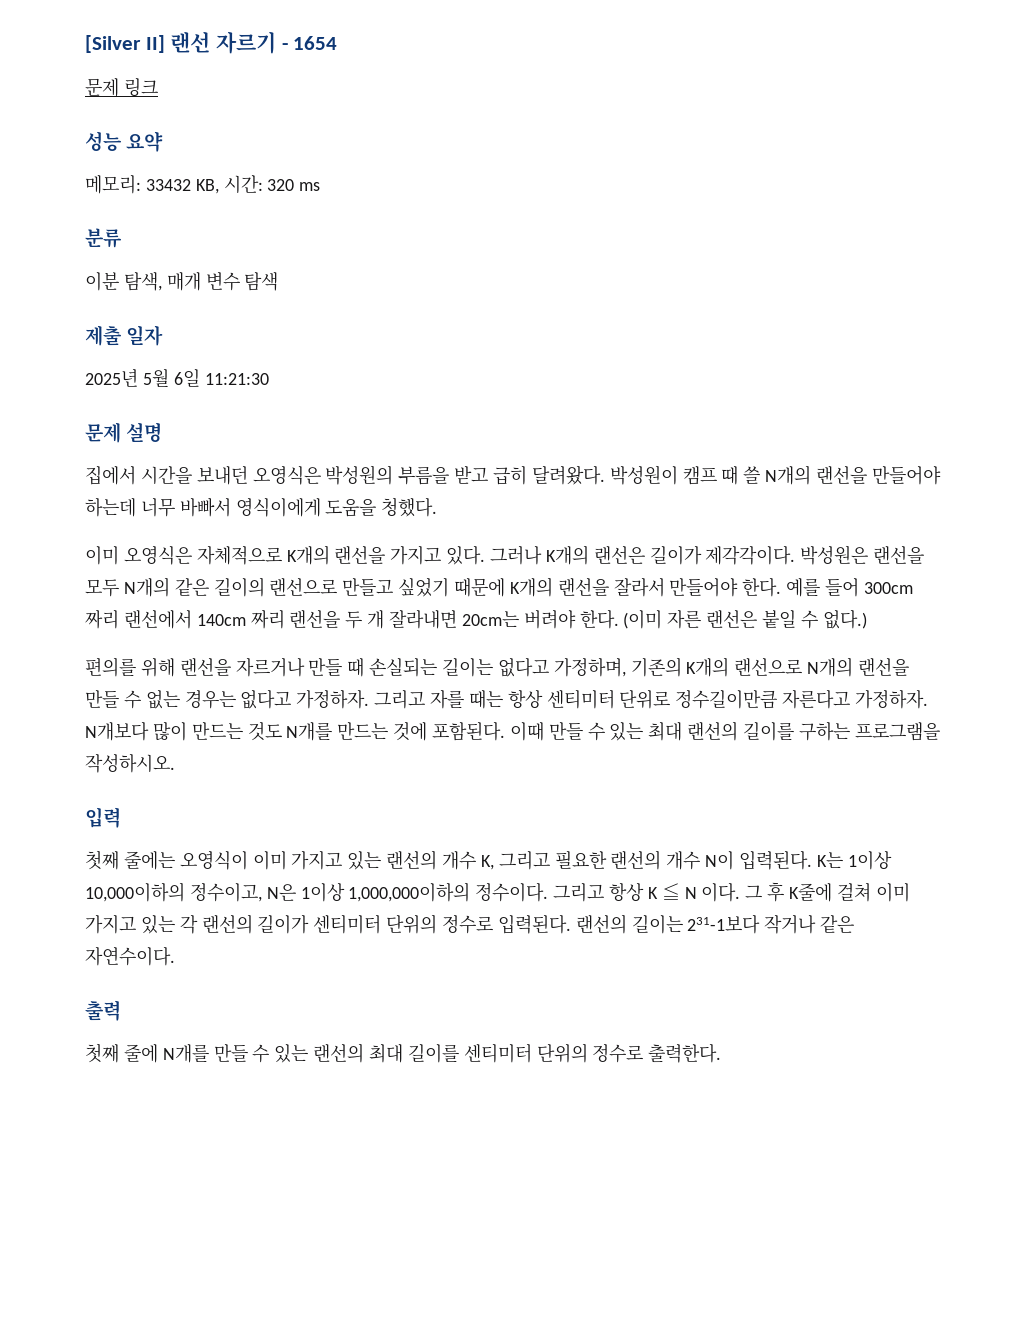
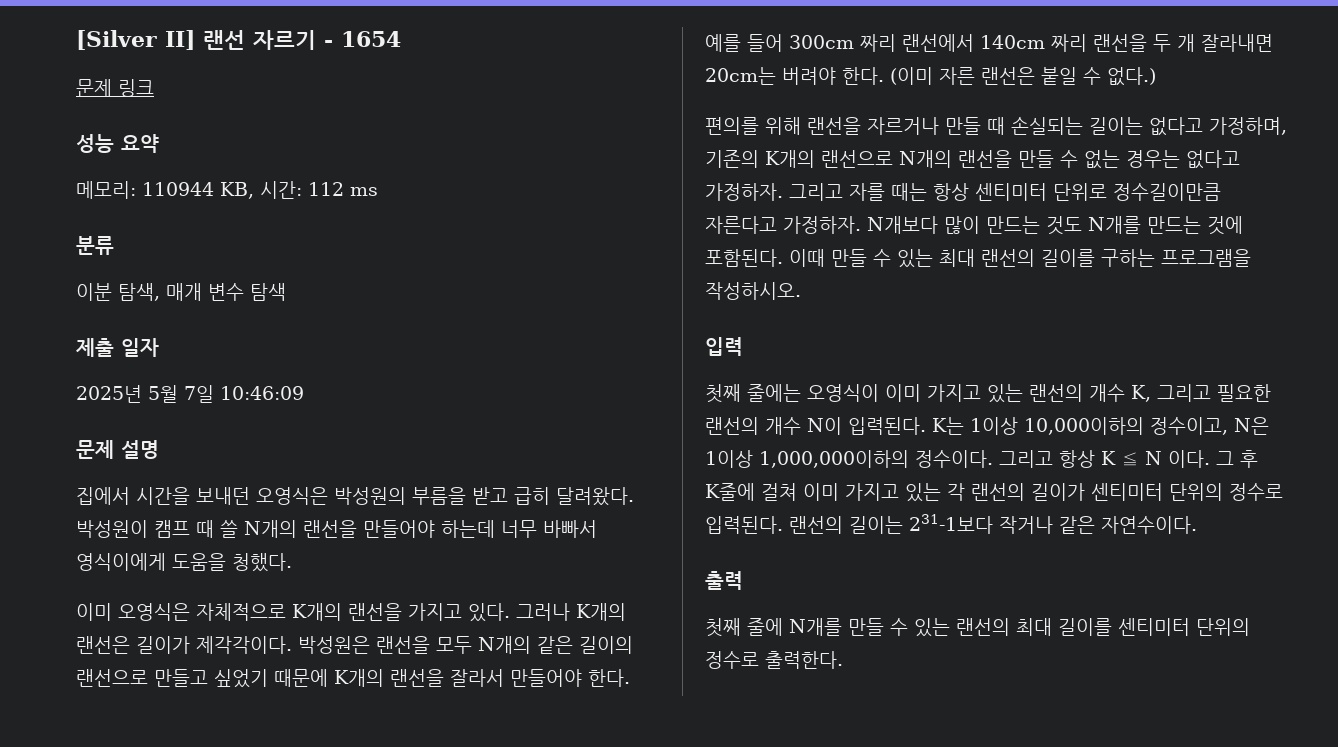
[145,179,191,191] 33432 -> [142,182,214,196] 110944
[267,179,295,191] 320 -> [308,182,344,196] 112
[173,369,269,387] 6일 11:21:30 -> [184,385,304,403] 7일 10:46:09

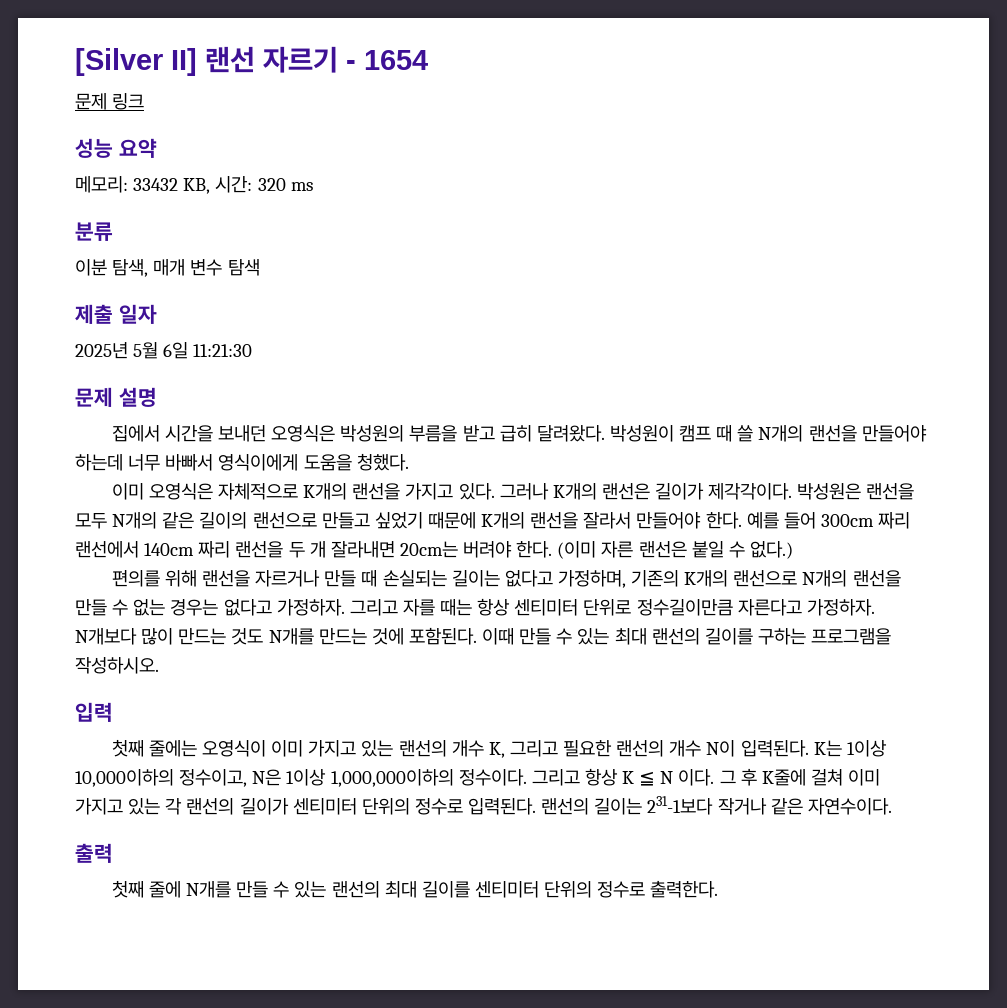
[142,182,214,196] 110944 -> [133,178,179,191] 33432
[308,182,344,196] 112 -> [257,178,286,191] 320
[184,385,304,403] 7일 10:46:09 -> [163,342,253,359] 6일 11:21:30

